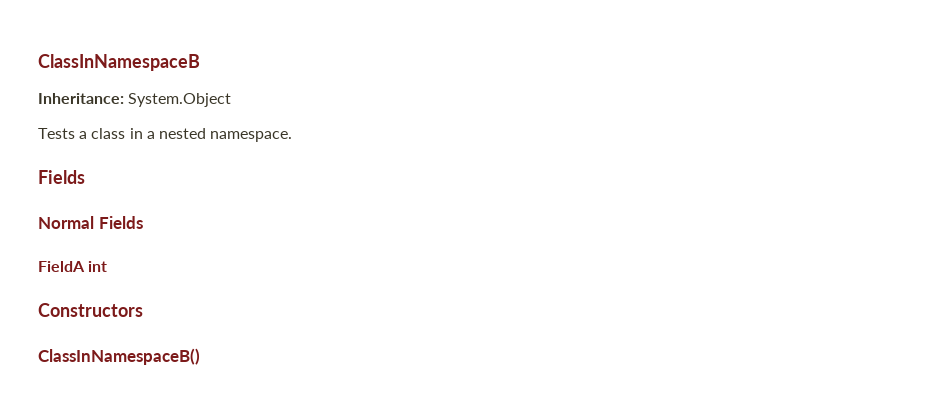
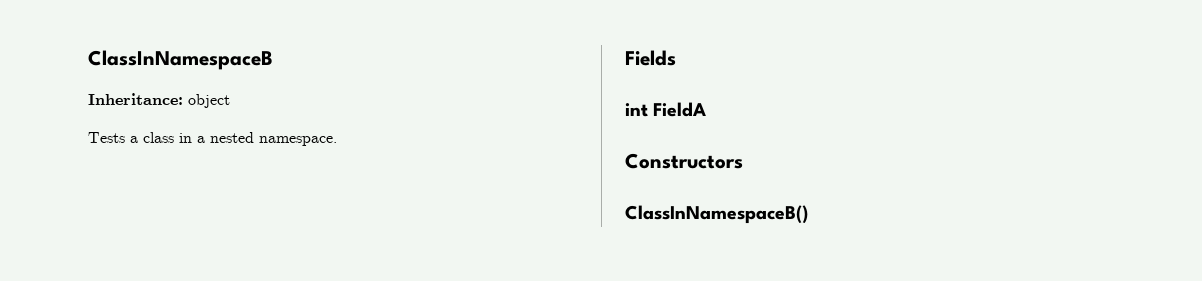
[128,93,232,107] System.Object -> [188,94,230,108] object
[38,216,143,229] Normal Fields // -> [625,103,648,117] int
[88,261,108,272] int -> (707, 109) none

